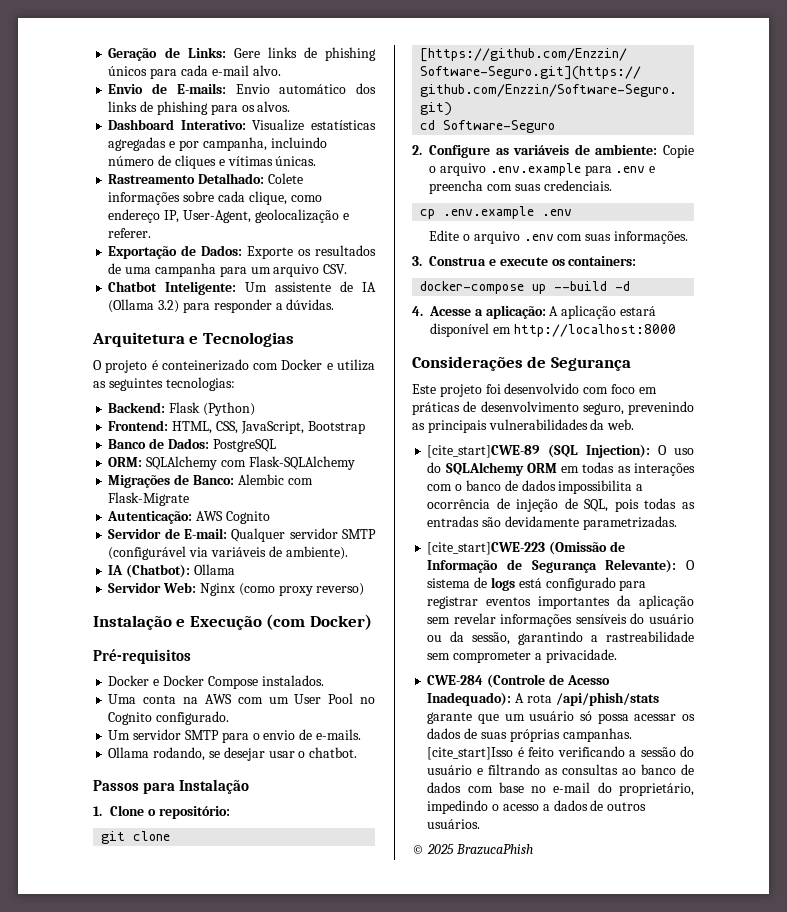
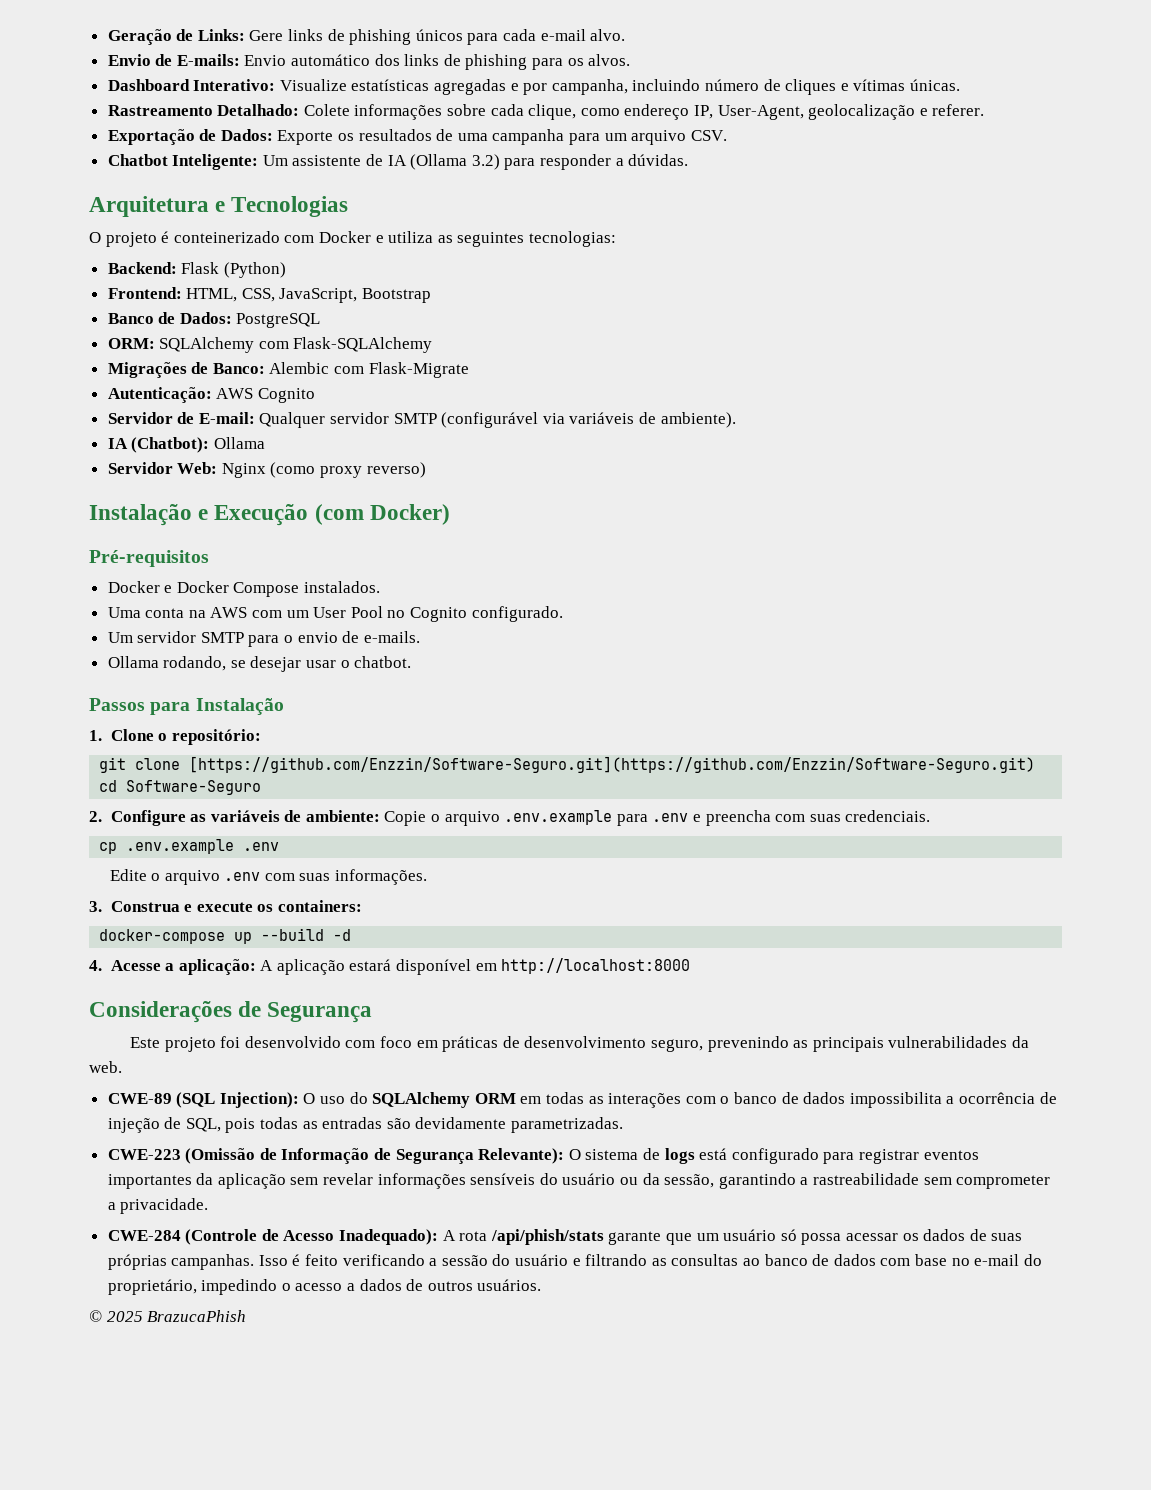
[427,445,541,458] [cite_start]CWE-89 -> [107,1093,172,1104] CWE-89
[427,542,546,555] [cite_start]CWE-223 -> [107,1149,181,1160] CWE-223
[427,747,514,760] [cite_start]Isso -> [258,1255,288,1266] Isso

